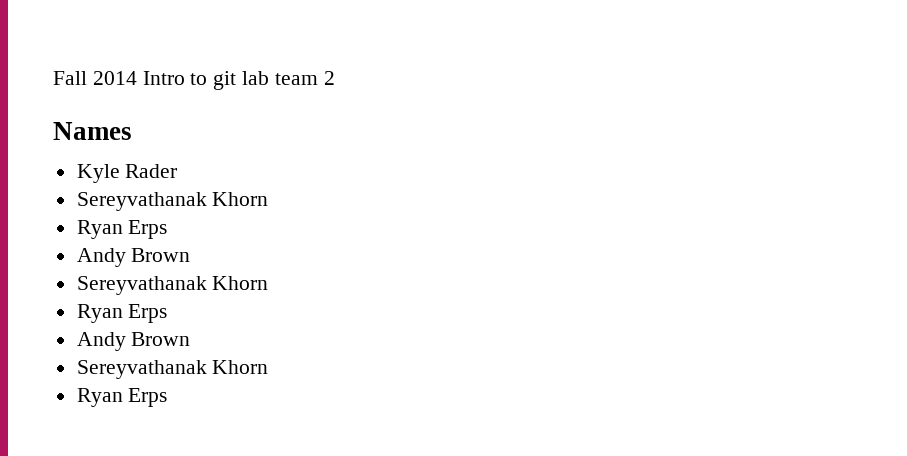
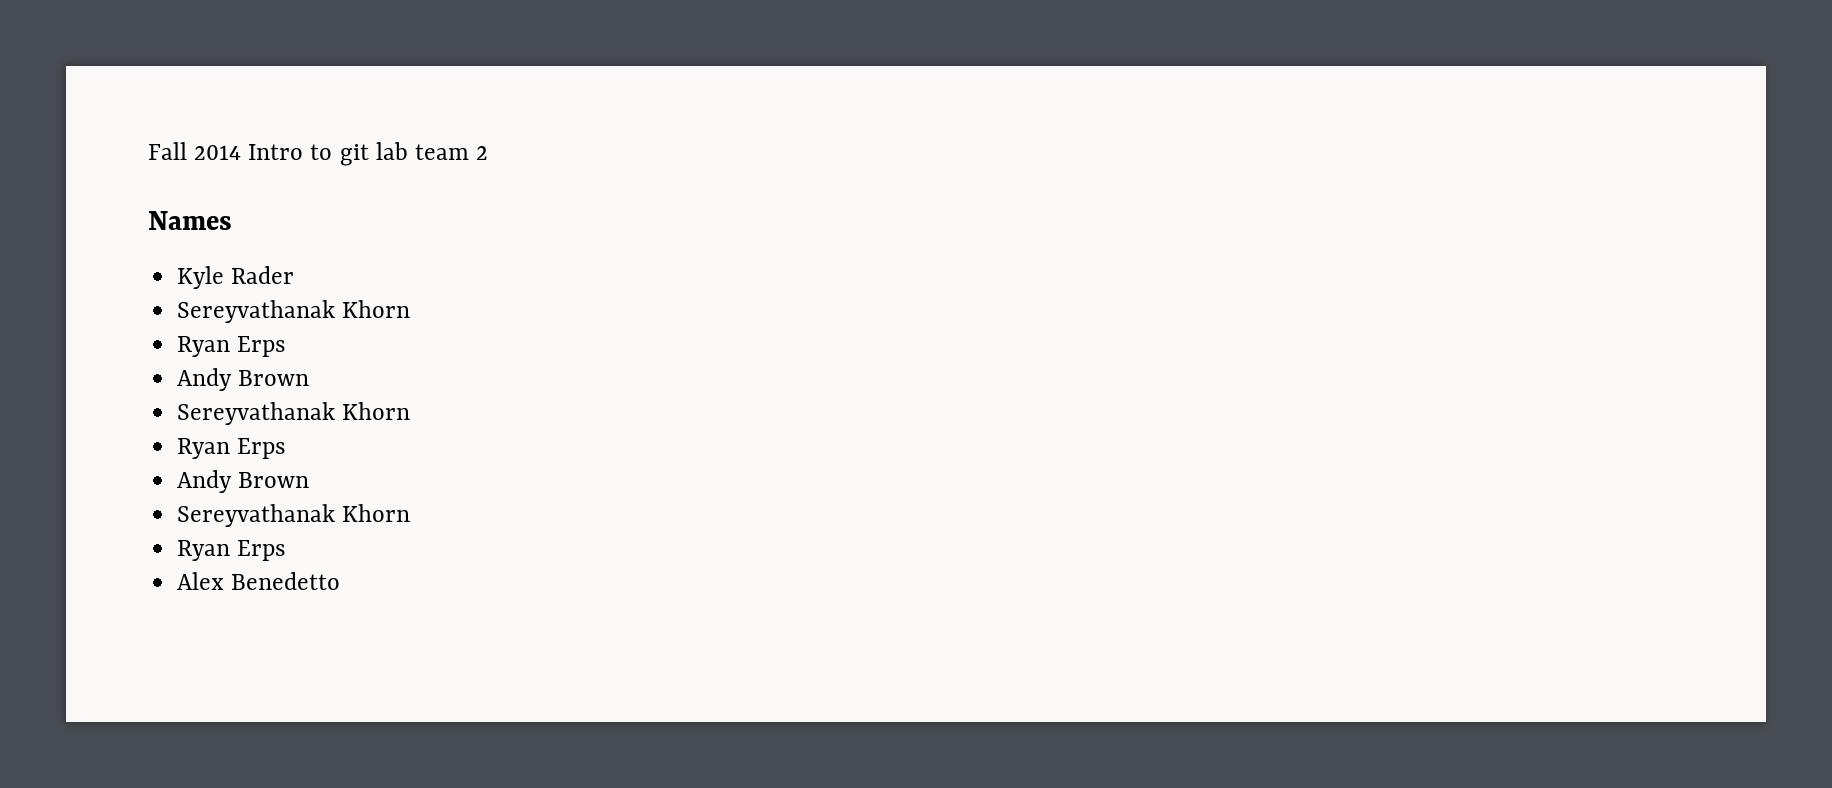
(168, 397) none -> [177,572,341,590] // Alex Benedetto

